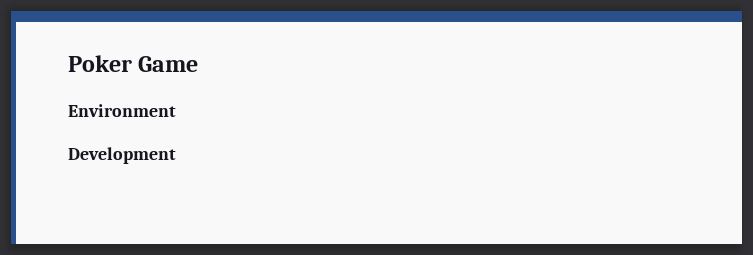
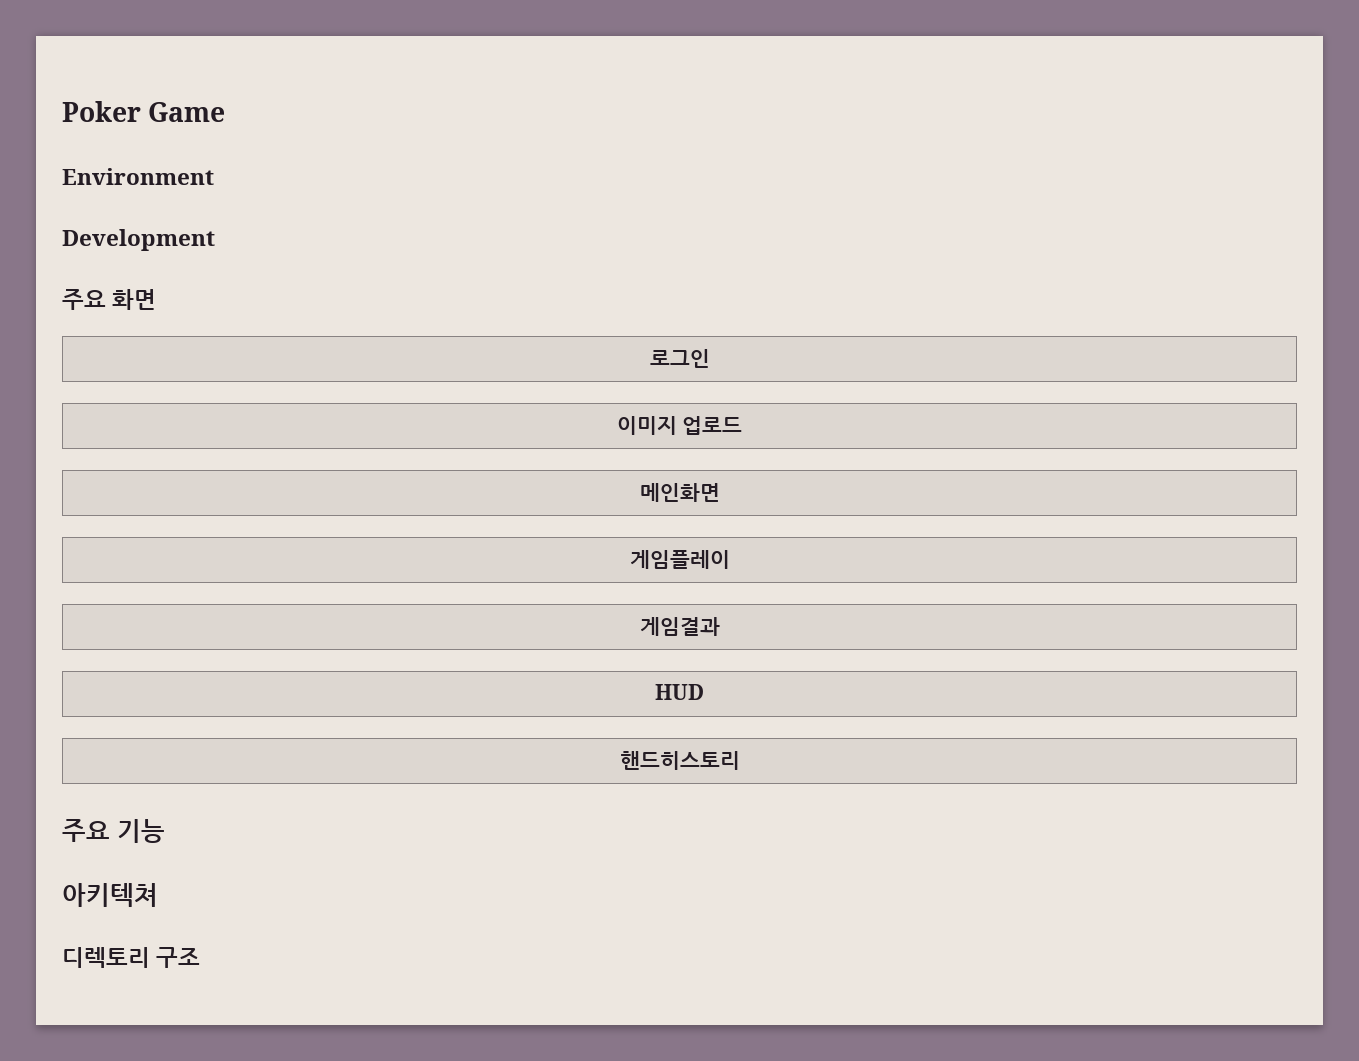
(176, 155) none -> [62,289,157,310] [649,349,710,368] [616,416,743,435] [639,483,720,502] [629,550,730,569] [639,617,720,636] [655,684,704,700] [619,751,740,770] [62,819,165,843] [62,883,158,907] [62,947,201,968] // 주요 화면 // 로그인 // 이미지 업로드 // 메인화면 // 게임플레이 // 게임결과 // HUD // 핸드히스토리 // 주요 기능 // 아키텍쳐 // 디렉토리 구조

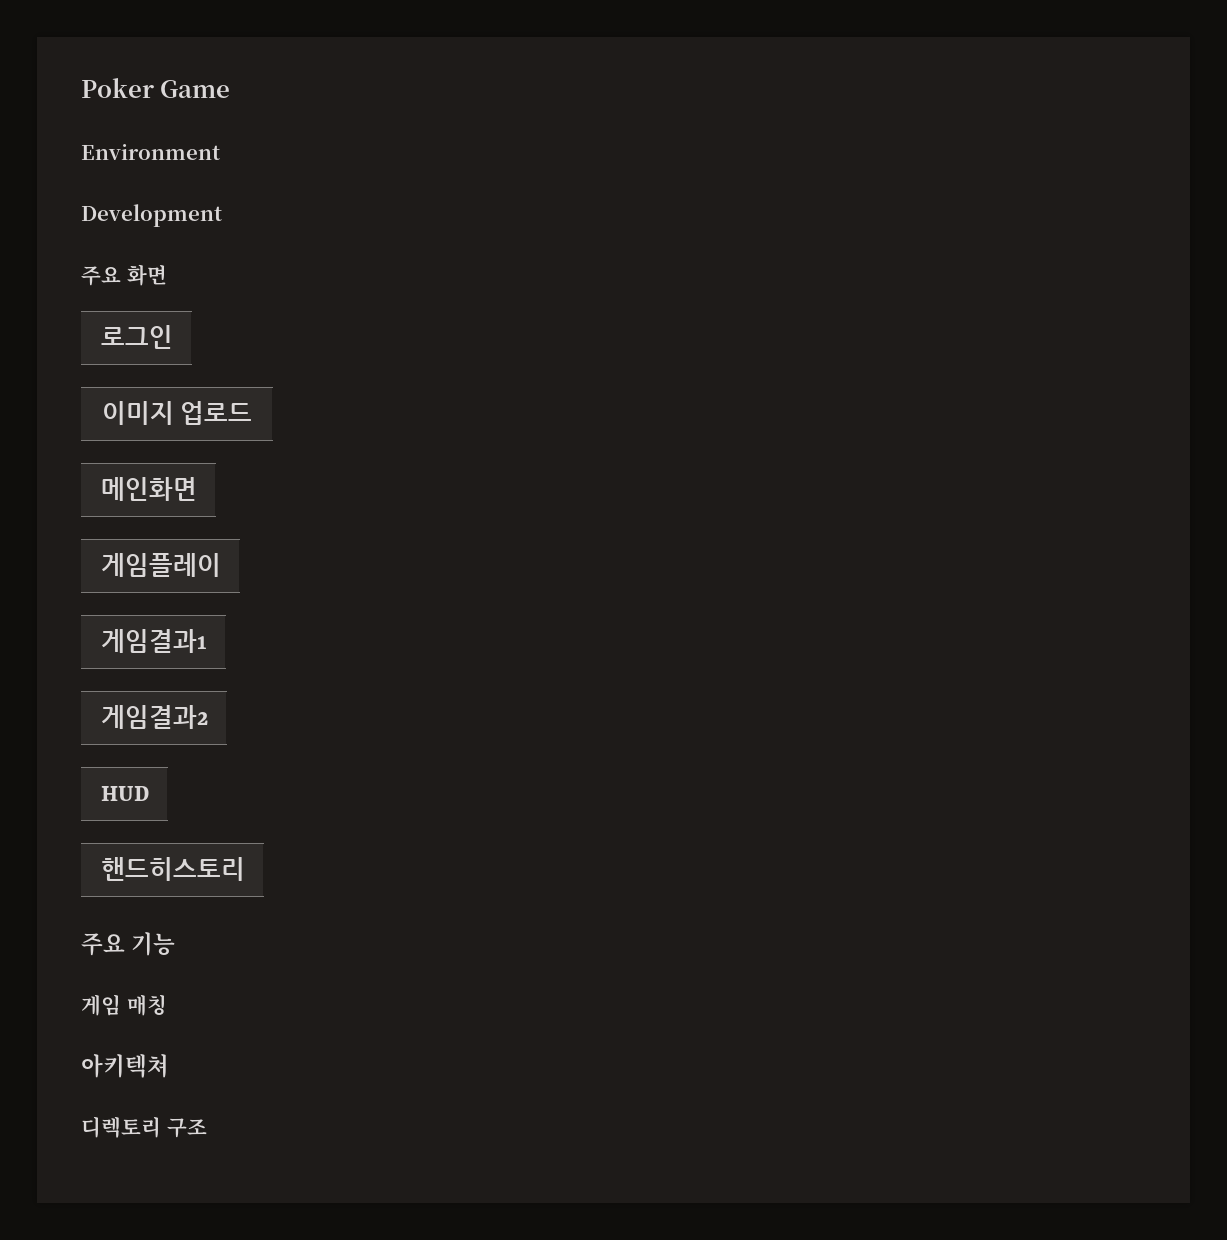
[639,617,720,636] 게임결과 -> [100,629,207,653] [100,705,208,729] 게임결과1 // 게임결과2
(165, 831) none -> [81,994,167,1016] // 게임 매칭

